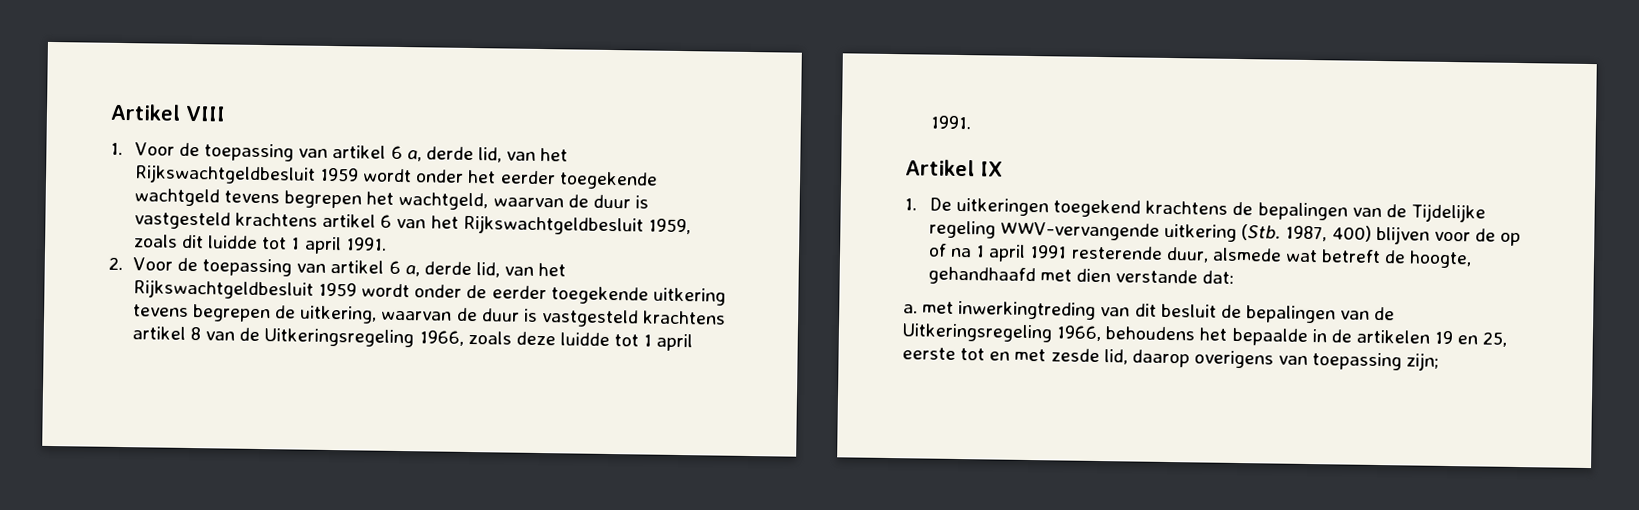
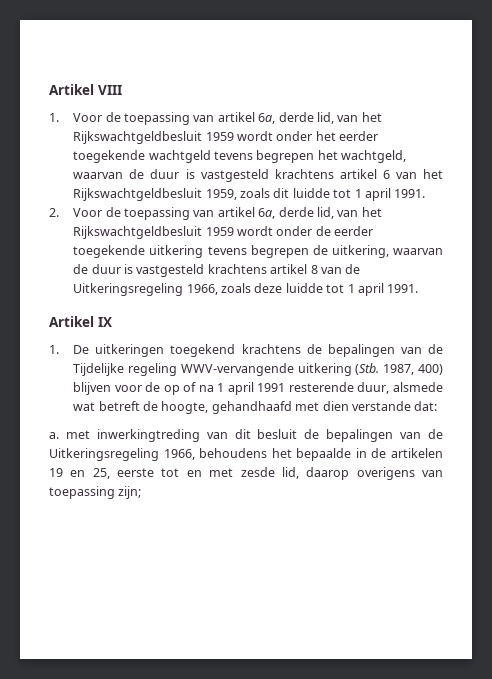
[390,145,422,162] 6 a, -> [258,113,276,124] 6a,
[388,260,420,277] 6 a, -> [258,208,276,219] 6a,

